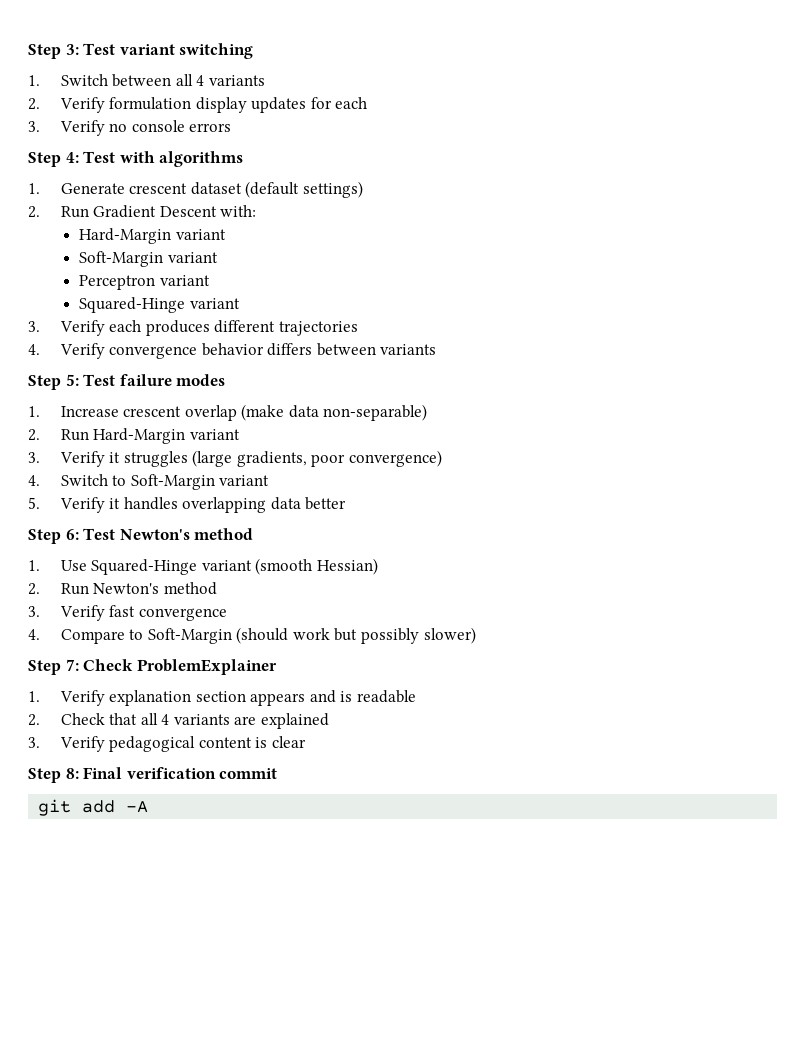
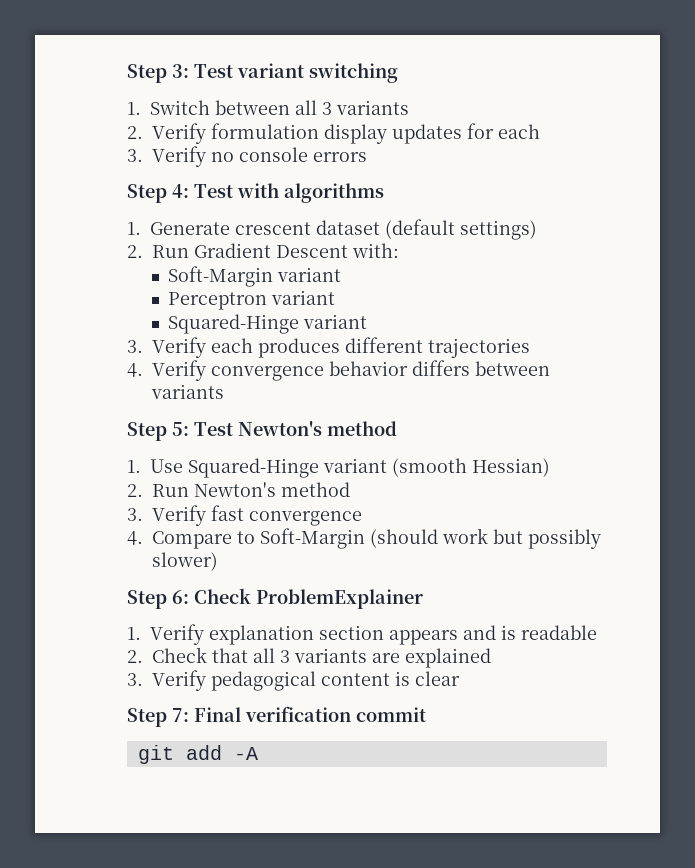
[196,75,205,86] 4 -> [322,102,332,115] 3
[79,228,226,244] // Hard-Margin variant -> (399, 250) none
[119,374,226,386] [28,404,428,421] [28,428,240,444] [28,450,443,467] [28,474,270,490] [28,497,347,513] [28,528,116,544] failure modes // 1. Increase crescent overlap (make data non-separable) // 2. Run Hard-Margin variant // 3. Verify it struggles (large gradients, poor convergence) // 4. Switch to Soft-Margin variant // 5. Verify it handles overlapping data better // Step 6: Test -> (233, 429) none
[65,659,79,671] 7: -> [172,590,189,604] 6:
[161,714,170,725] 4 -> [280,650,290,663] 3
[65,768,79,779] 8: -> [172,708,189,722] 7:

